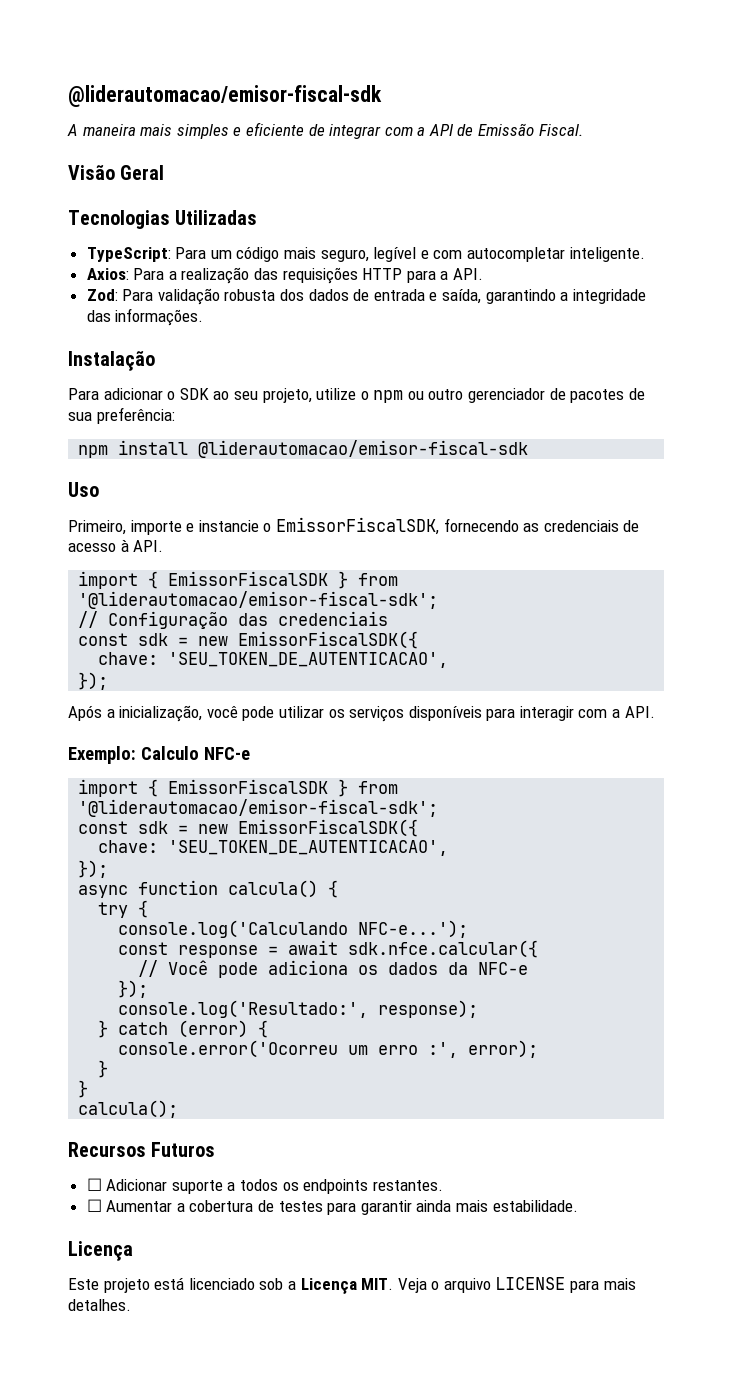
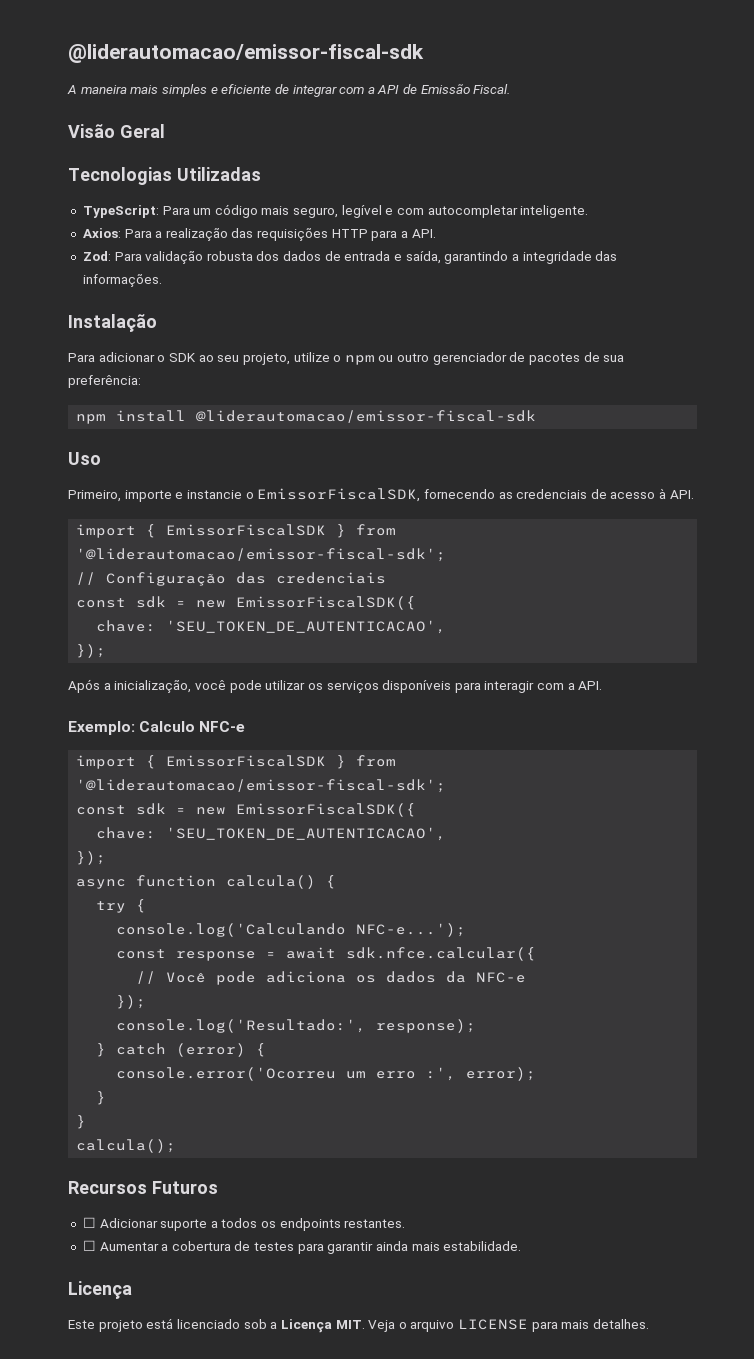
[68,85,382,107] @liderautomacao/emisor-fiscal-sdk -> [68,44,424,63] @liderautomacao/emissor-fiscal-sdk
[198,440,529,458] @liderautomacao/emisor-fiscal-sdk -> [196,410,537,423] @liderautomacao/emissor-fiscal-sdk
[78,591,439,609] '@liderautomacao/emisor-fiscal-sdk'; -> [76,548,447,562] '@liderautomacao/emissor-fiscal-sdk';
[78,799,439,817] '@liderautomacao/emisor-fiscal-sdk'; -> [76,779,447,793] '@liderautomacao/emissor-fiscal-sdk';

